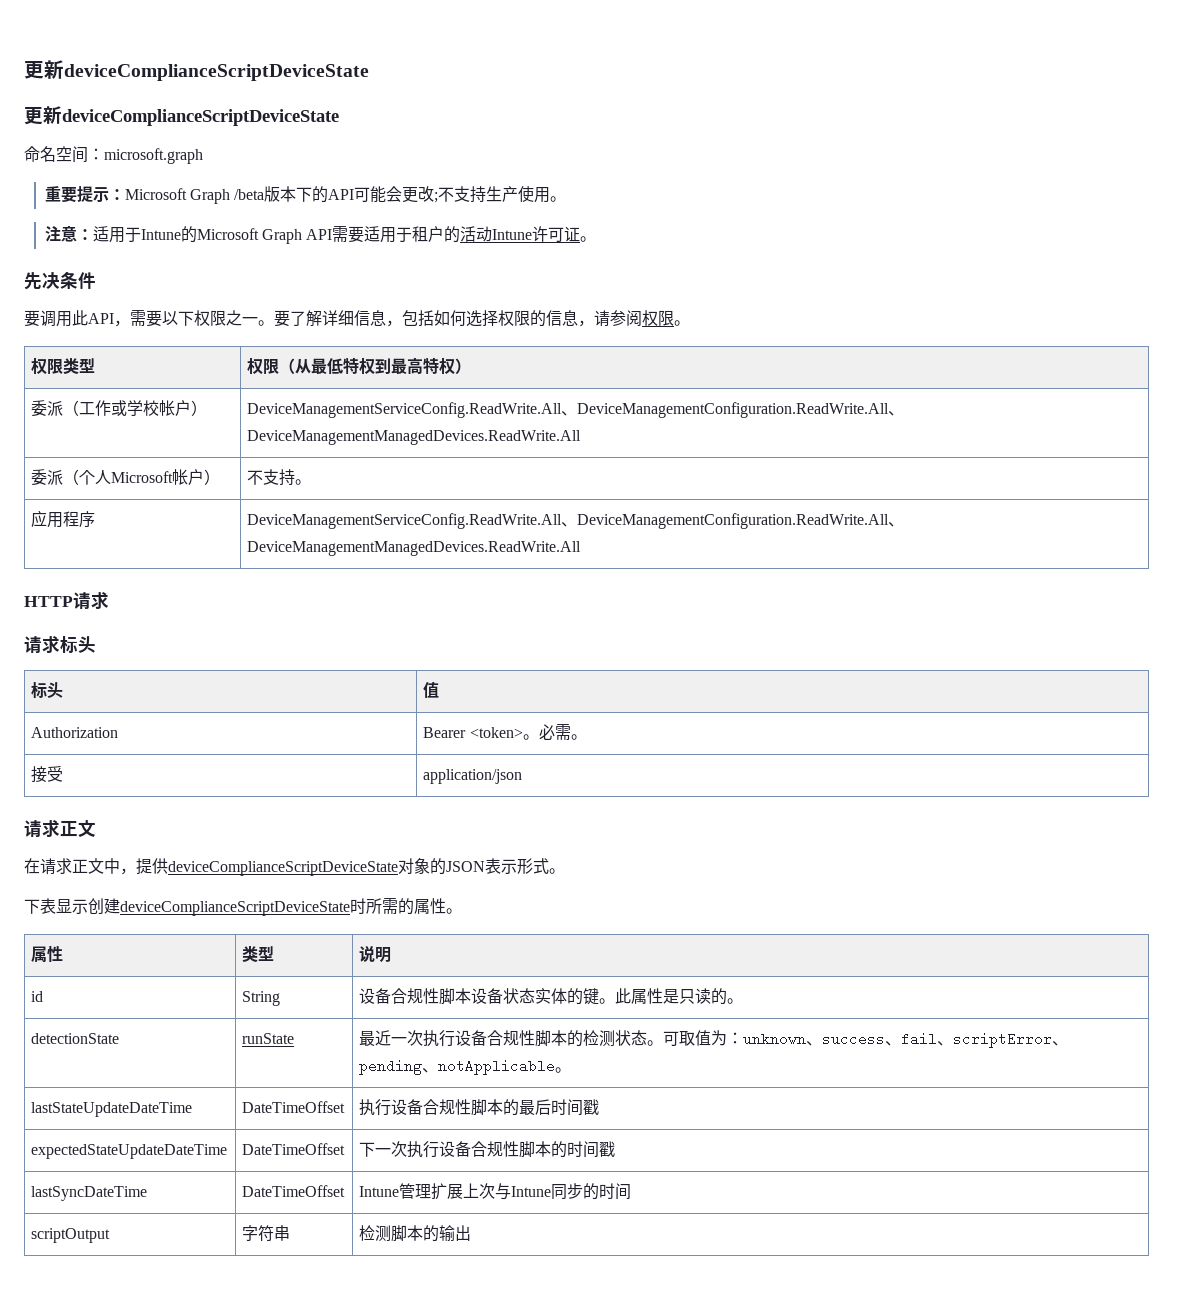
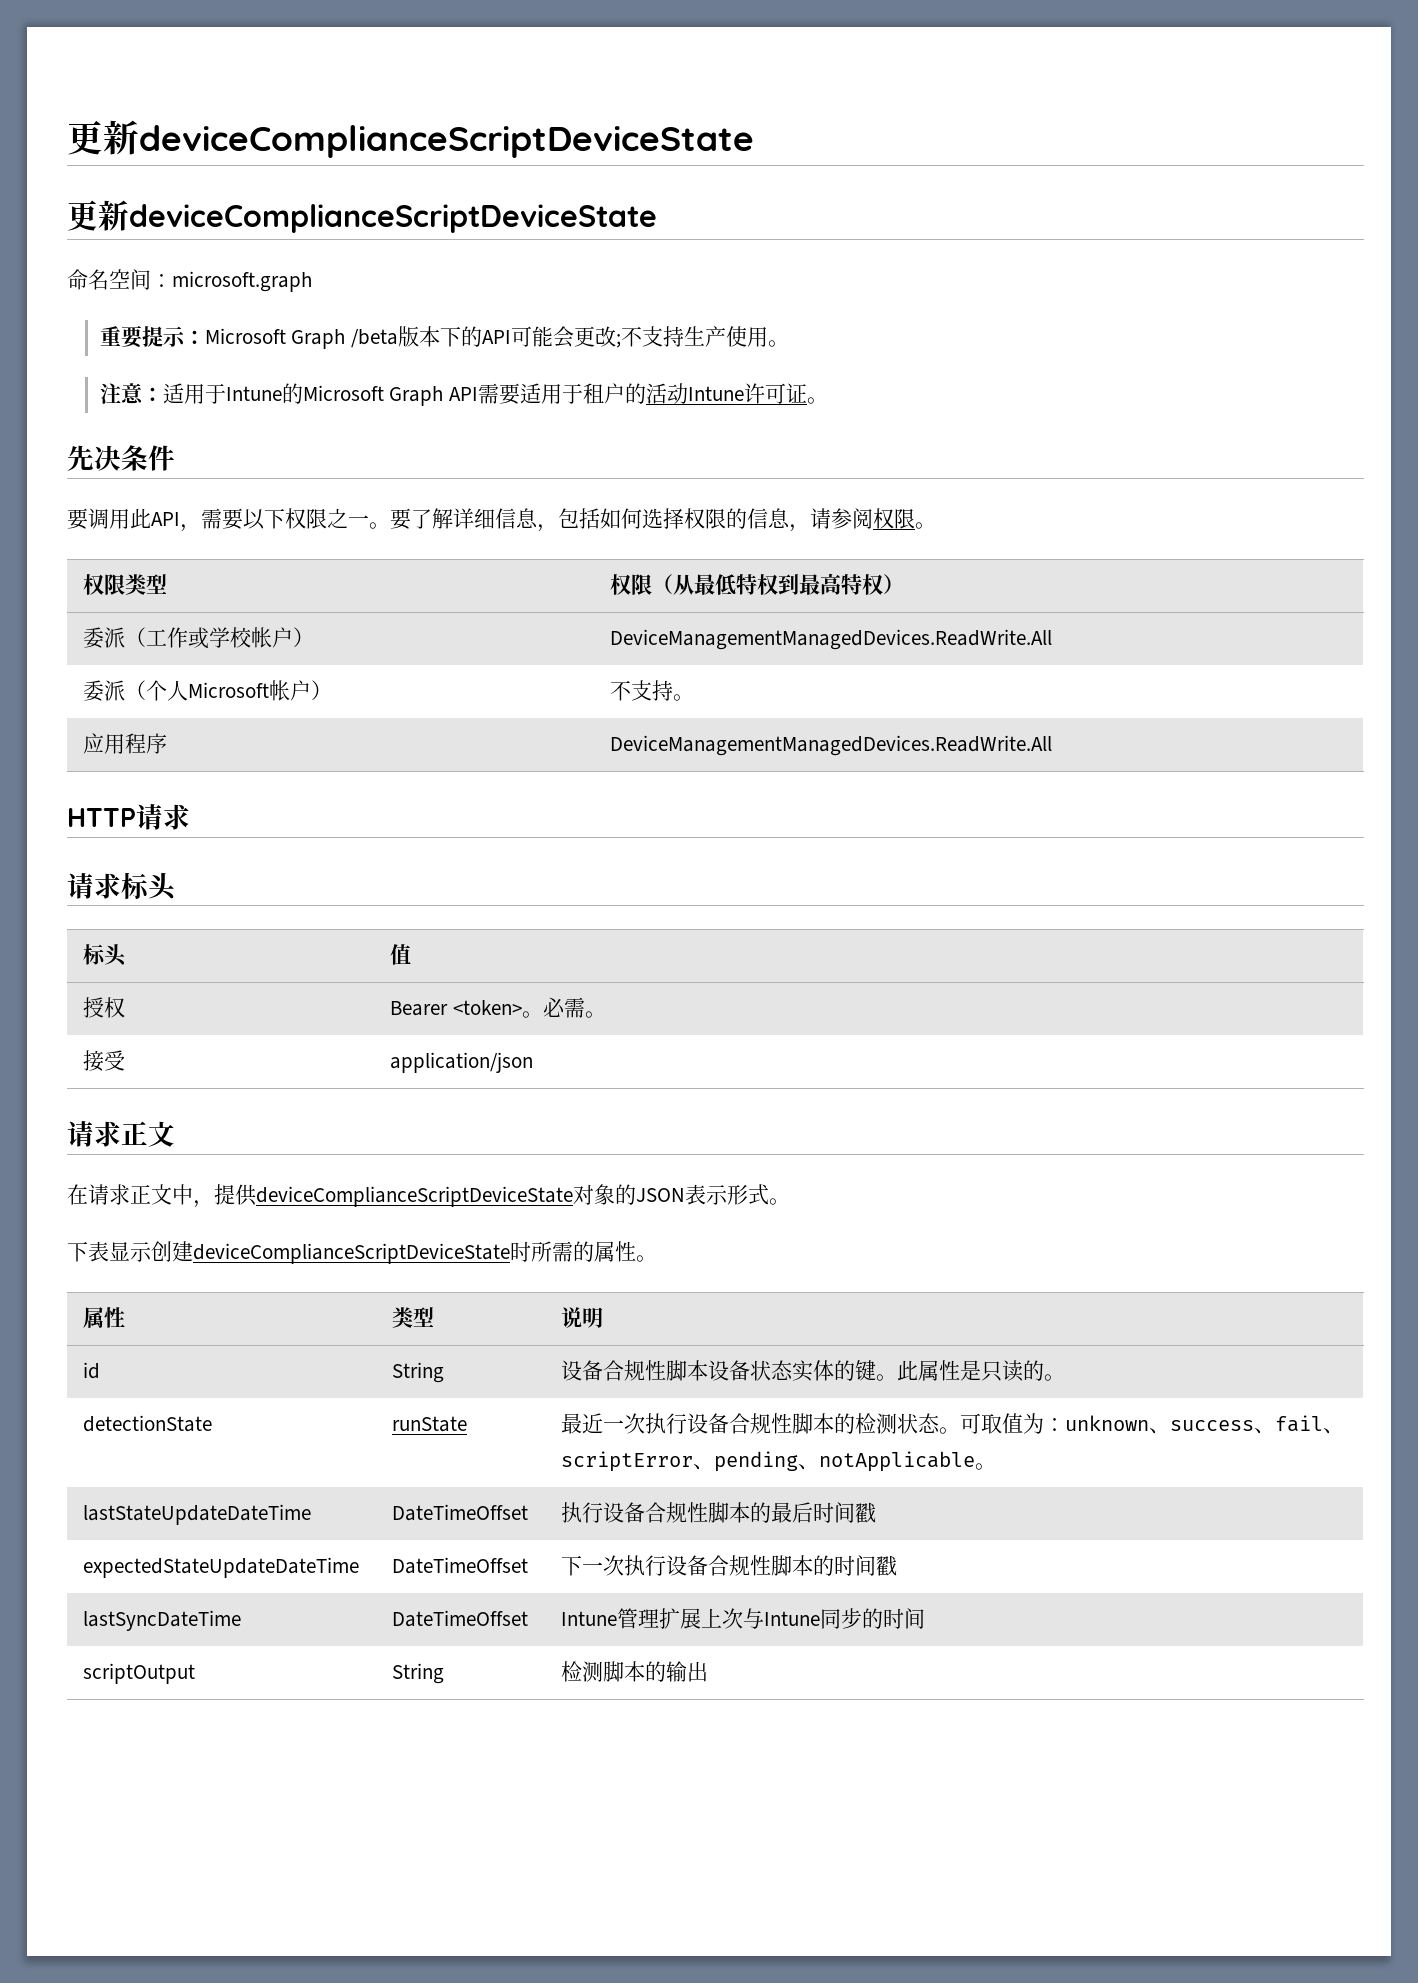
[247,402,905,418] DeviceManagementServiceConfig.ReadWrite.All、DeviceManagementConfiguration.ReadWrite.All、 -> (315, 637) none
[247,513,905,529] DeviceManagementServiceConfig.ReadWrite.All、DeviceManagementConfiguration.ReadWrite.All、 -> (168, 743) none
[31,727,119,738] Authorization -> [83,997,126,1018] 授权
[242,1225,291,1242] 字符串 -> [392,1663,445,1684] String

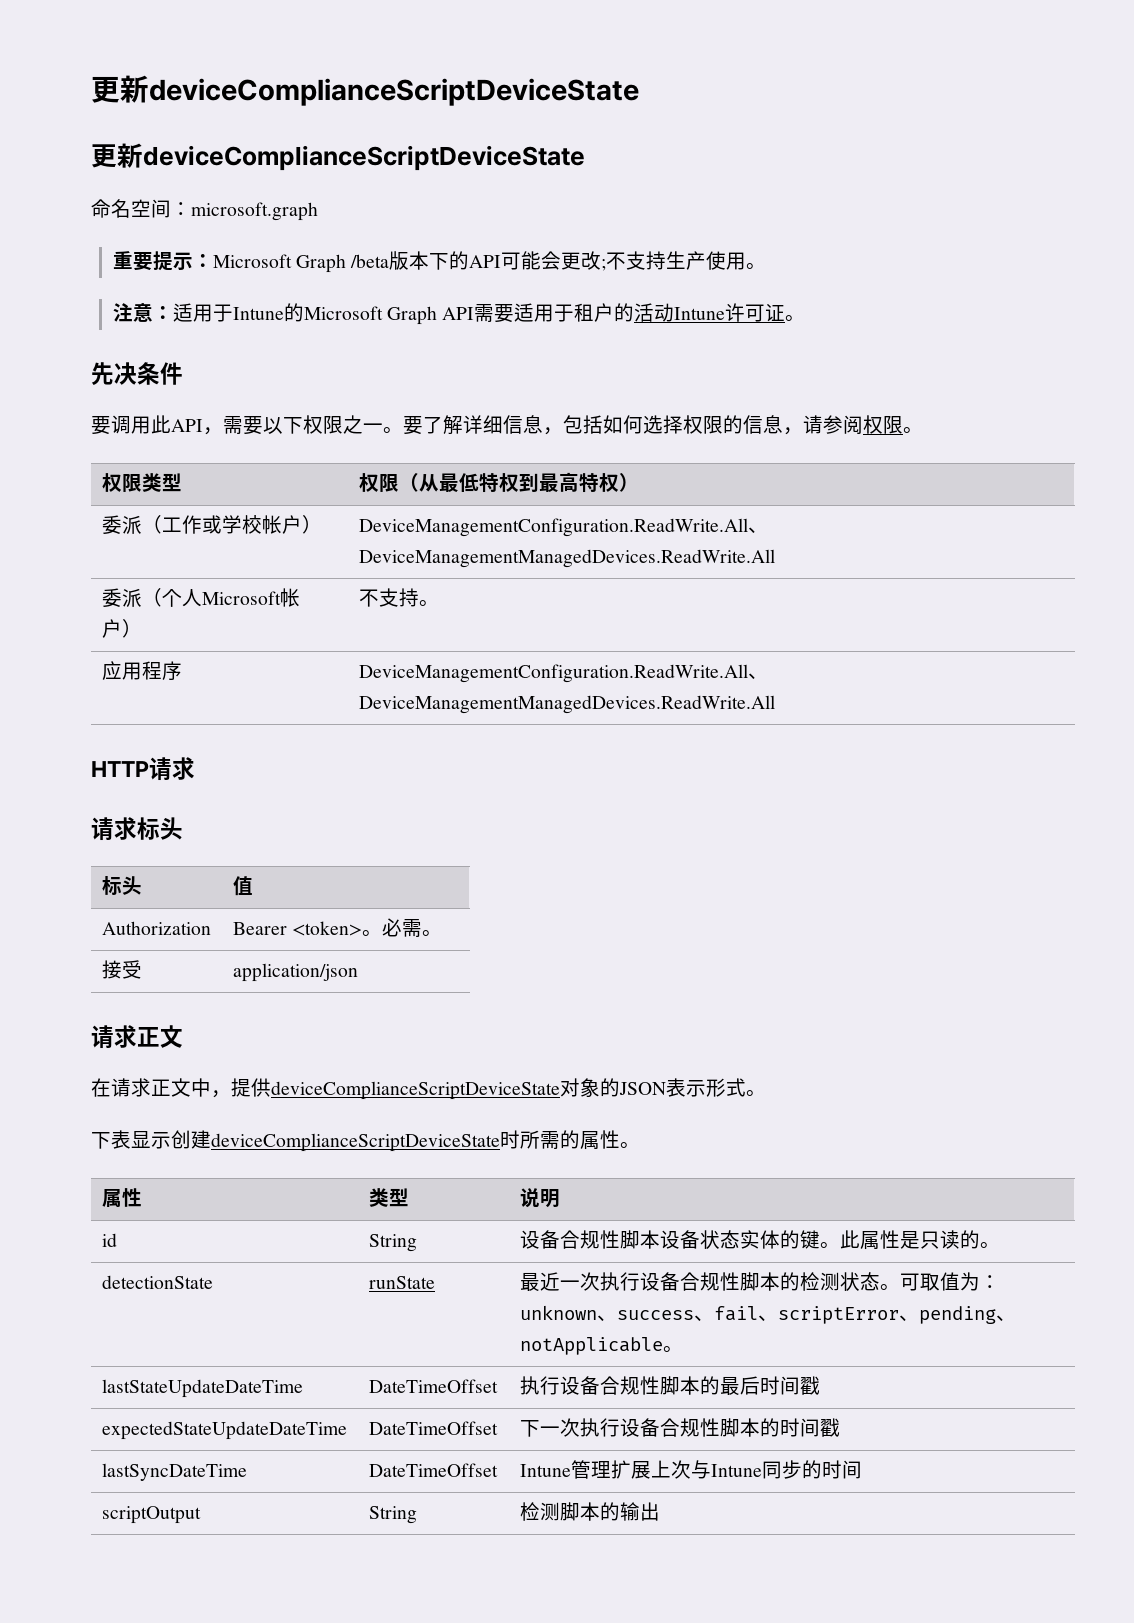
(315, 637) none -> [358,518,768,537] DeviceManagementConfiguration.ReadWrite.All、
(168, 743) none -> [358,664,768,683] DeviceManagementConfiguration.ReadWrite.All、
[83,997,126,1018] 授权 -> [101,921,211,935] Authorization

